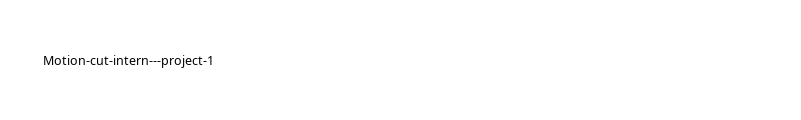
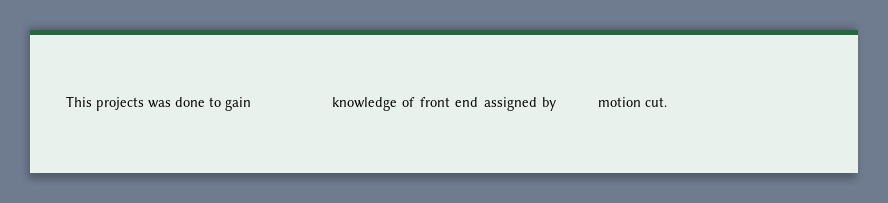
[43,55,214,68] Motion-cut-intern---project-1 -> [66,96,667,111] This projects was done to gain knowledge of front end assigned by motion cut.

